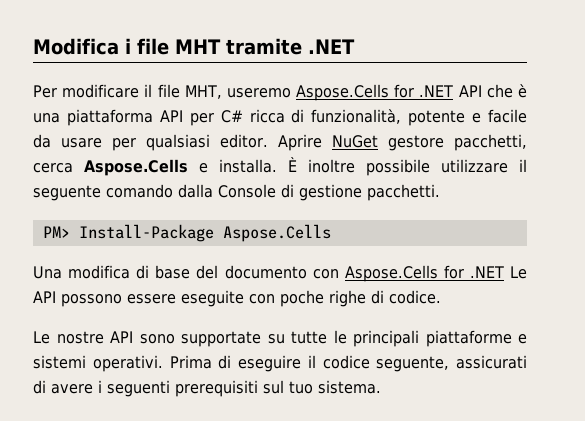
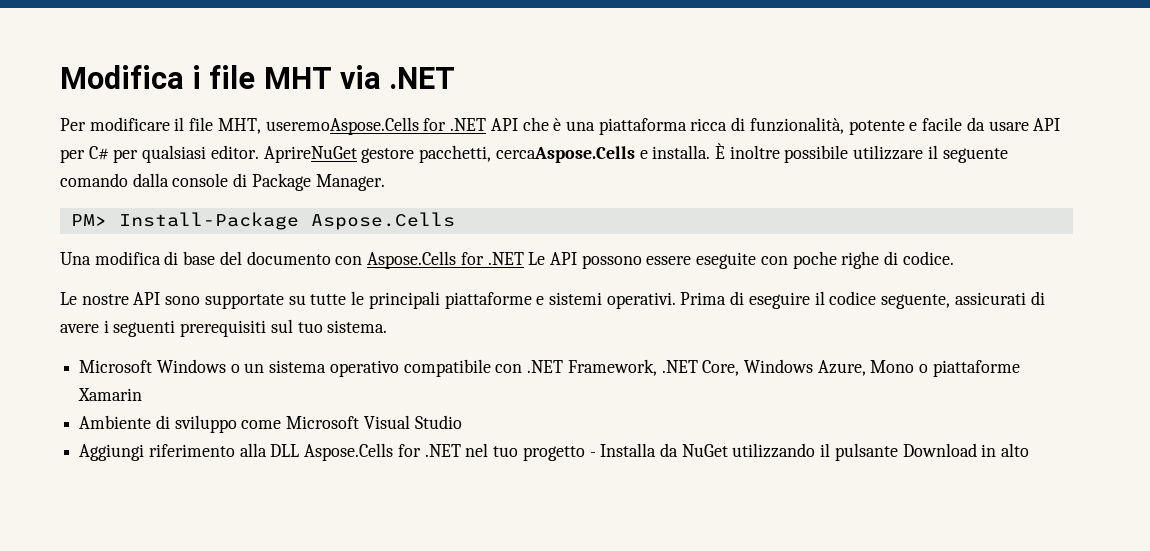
[226,38,302,55] tramite -> [339,65,381,89] via
[226,84,390,101] useremo Aspose.Cells -> [265,117,419,135] useremoAspose.Cells
[159,110,243,126] API per C# -> (687, 126) none
[112,134,527,151] [33,159,188,176] per qualsiasi editor. Aprire NuGet gestore pacchetti, cerca Aspose.Cells -> [1033,118,1061,131] [60,145,635,163] API per C# per qualsiasi editor. AprireNuGet gestore pacchetti, cercaAspose.Cells
[218,184,440,201] Console di gestione pacchetti. -> [172,173,385,191] console di Package Manager.
(381, 387) none -> [79,359,1020,377] [78,388,143,401] [79,415,462,433] [79,443,1030,461] // Microsoft Windows o un sistema operativo compatibile con .NET Framework, .NET Core, Windows Azure, Mono o piattaforme Xamarin // Ambiente di sviluppo come Microsoft Visual Studio // Aggiungi riferimento alla DLL Aspose.Cells for .NET nel tuo progetto - Installa da NuGet utilizzando il pulsante Download in alto

